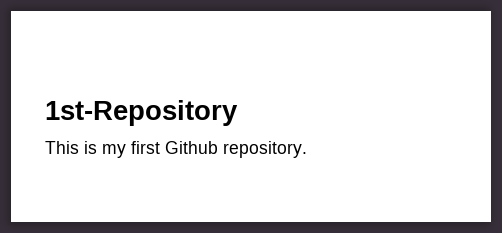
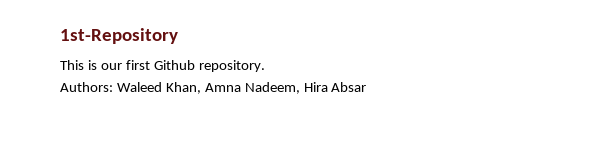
[102,144,126,158] my -> [100,63,122,70] our
(307, 149) none -> [60,82,367,94] // Authors: Waleed Khan, Amna Nadeem, Hira Absar

